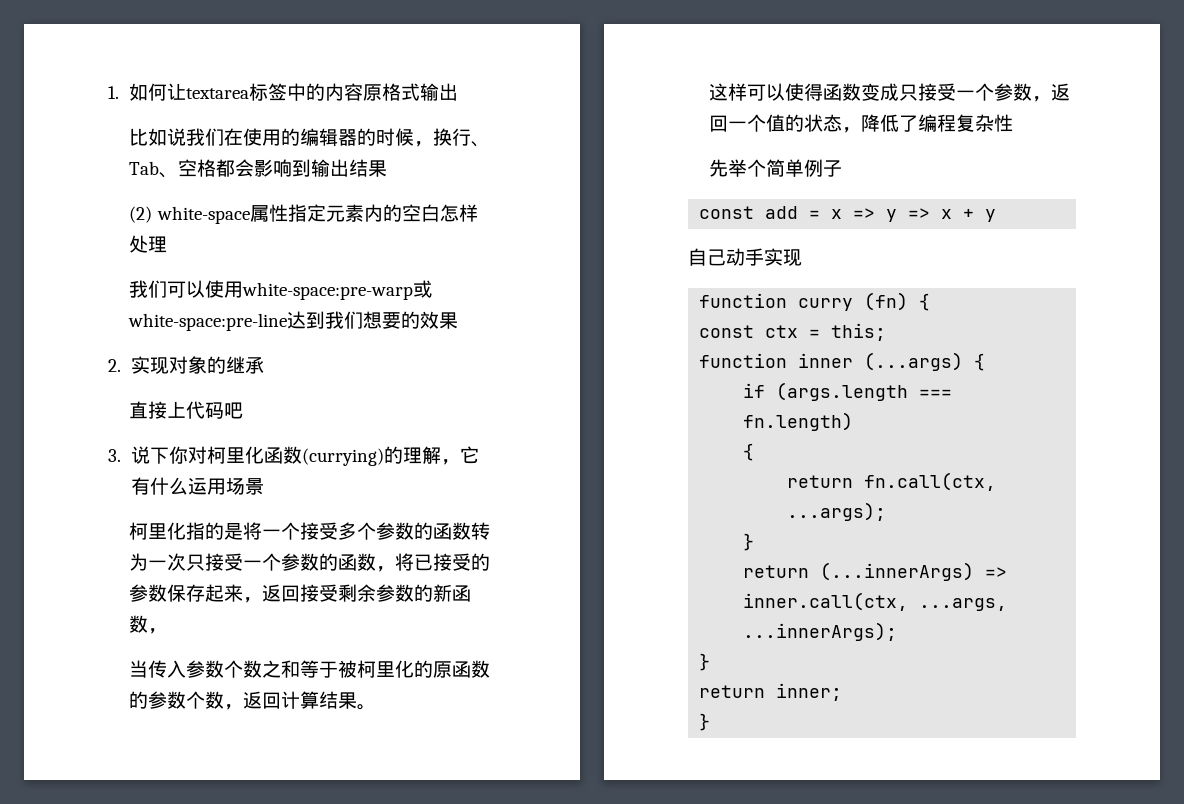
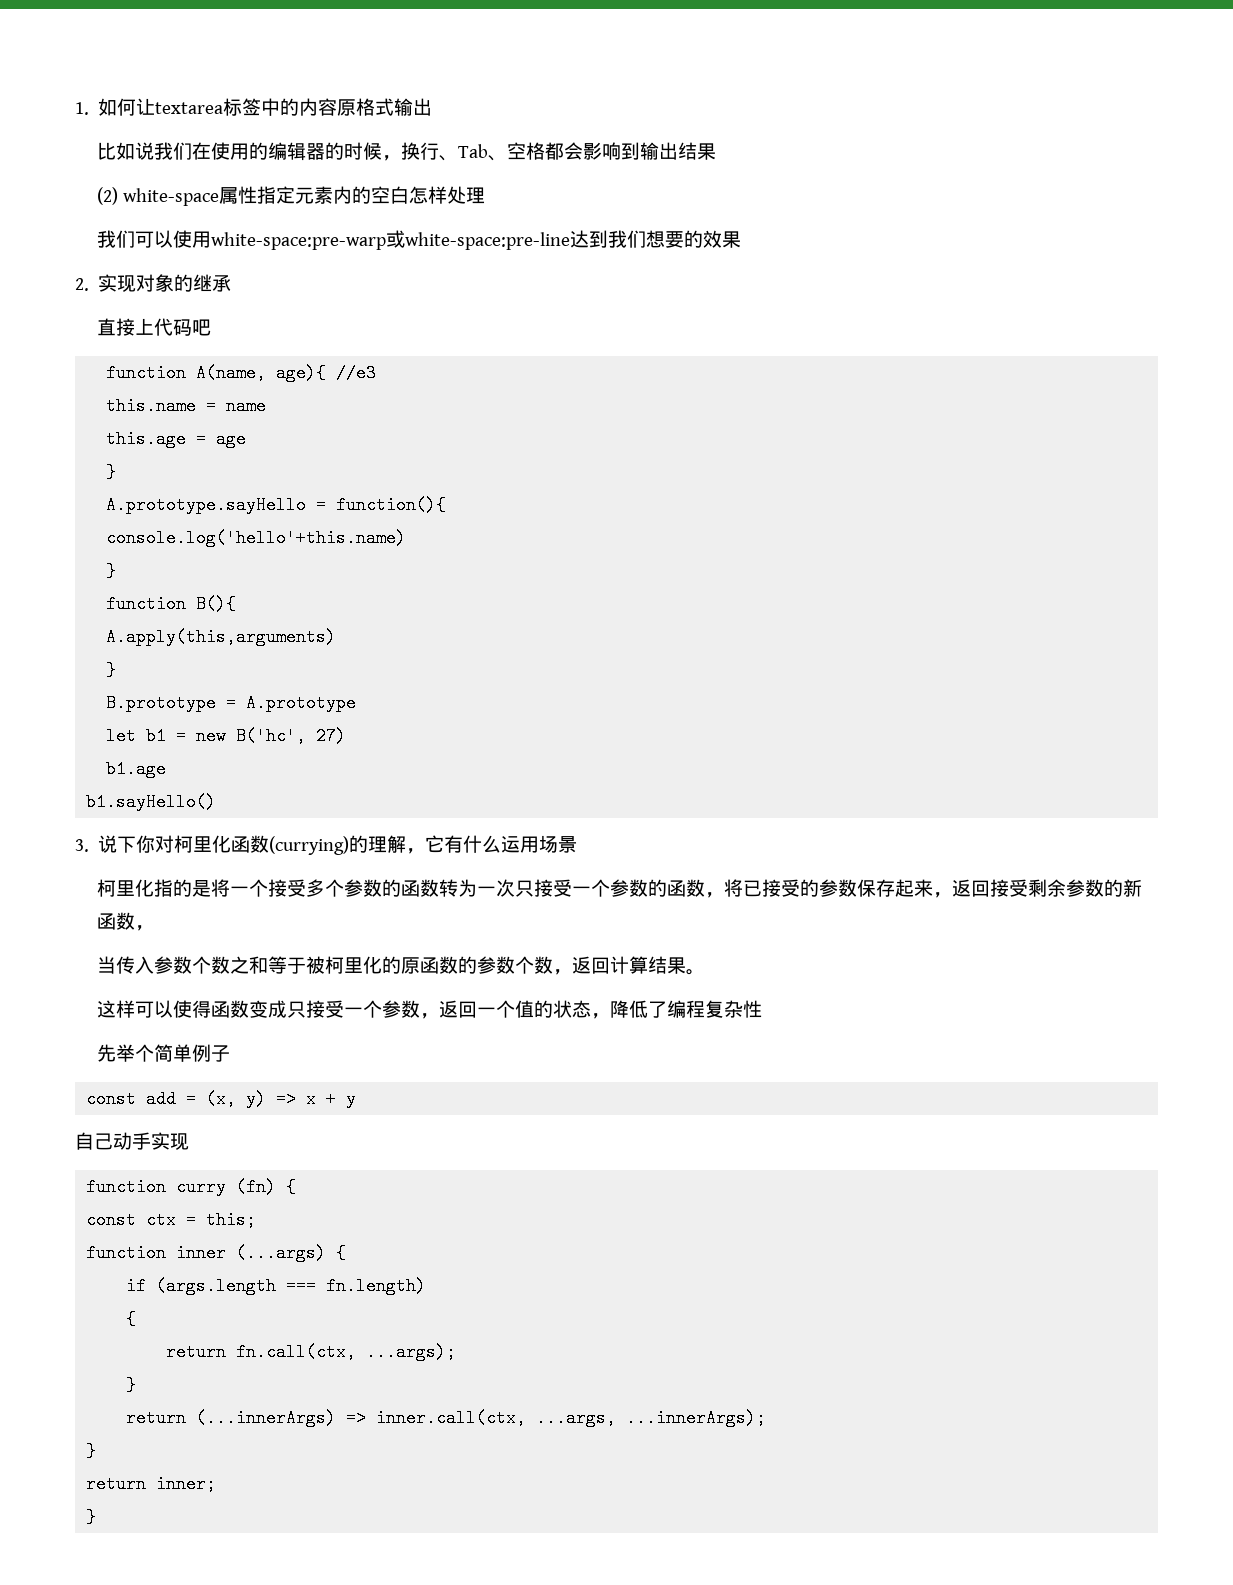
(244, 410) none -> [106,364,377,382] [106,397,267,415] [106,430,247,448] [106,463,117,481] [106,496,447,514] [106,529,407,547] [106,562,117,580] [106,595,237,613] [106,628,337,646] [106,661,117,679] [106,694,357,712] [106,727,347,745] [106,760,167,778] [86,793,217,811] // function A(name, age){ //e3 // this.name = name // this.age = age // } // A.prototype.sayHello = function(){ // console.log('hello'+this.name) // } // function B(){ // A.apply(this,arguments) // } // B.prototype = A.prototype // let b1 = new B('hc', 27) // b1.age // b1.sayHello()
[831,208,898,222] x => y -> [206,1090,267,1108] (x, y)

